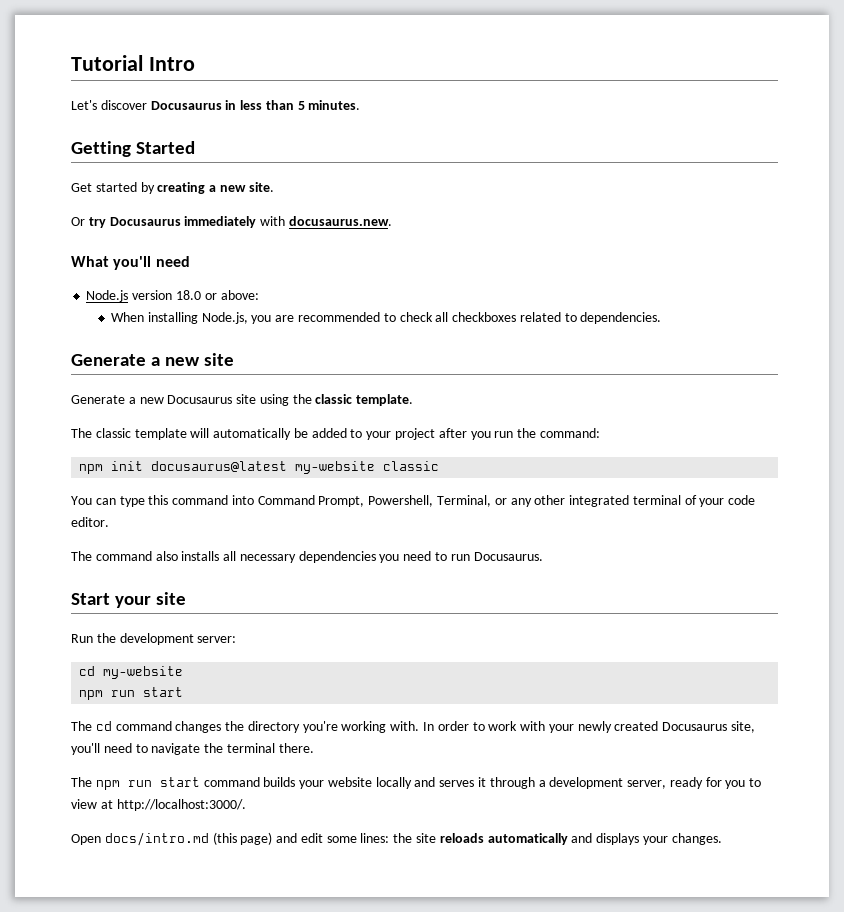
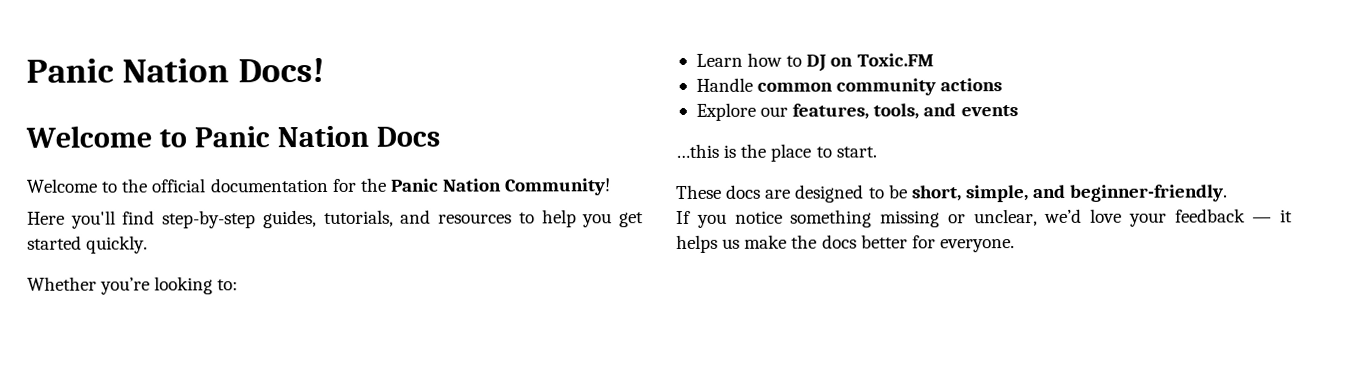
[71,55,195,71] [71,100,361,110] [71,141,196,157] [71,182,274,194] [71,216,392,228] [71,256,190,270] [86,290,259,302] [111,312,662,324] [71,353,235,366] [71,394,414,406] [71,428,600,440] [79,461,440,474] [71,495,756,507] [71,517,109,527] [71,551,543,563] [71,592,187,608] [71,633,237,645] [79,666,184,679] [79,687,184,700] [71,721,756,733] [71,743,314,755] [71,777,762,790] [71,799,246,811] [71,832,722,846] Tutorial Intro // Let's discover Docusaurus in less than 5 minutes. // Getting Started // Get started by creating a new site. // Or try Docusaurus immediately with docusaurus.new. // What you'll need // Node.js version 18.0 or above: // When installing Node.js, you are recommended to check all checkboxes related to dependencies. // Generate a new site // Generate a new Docusaurus site using the classic template. // The classic template will automatically be added to your project after you run the command: // npm init docusaurus@latest my-website classic // You can type this command into Command Prompt, Powershell, Terminal, or any other integrated terminal of your code editor. // The command also installs all necessary dependencies you need to run Docusaurus. // Start your site // Run the development server: // cd my-website // npm run start // The cd command changes the directory you're working with. In order to work with your newly created Docusaurus site, you'll need to navigate the terminal there. // The npm run start command builds your website locally and serves it through a development server, ready for you to view at http://localhost:3000/. // Open docs/intro.md (this page) and edit some lines: the site reloads automatically and displays your changes. -> [26,57,325,83] [25,125,440,148] [26,177,612,196] [27,209,645,229] [27,235,149,254] [27,276,239,295] [695,52,934,72] [695,77,1003,96] [695,102,1018,121] [675,143,877,162] [676,184,1229,203] [676,208,1293,228] [676,234,1015,254] Panic Nation Docs! // Welcome to Panic Nation Docs // Welcome to the official documentation for the Panic Nation Community! // Here you'll find step-by-step guides, tutorials, and resources to help you get started quickly. // Whether you’re looking to: // Learn how to DJ on Toxic.FM // Handle common community actions // Explore our features, tools, and events // …this is the place to start. // These docs are designed to be short, simple, and beginner-friendly. // If you notice something missing or unclear, we’d love your feedback — it helps us make the docs better for everyone.

